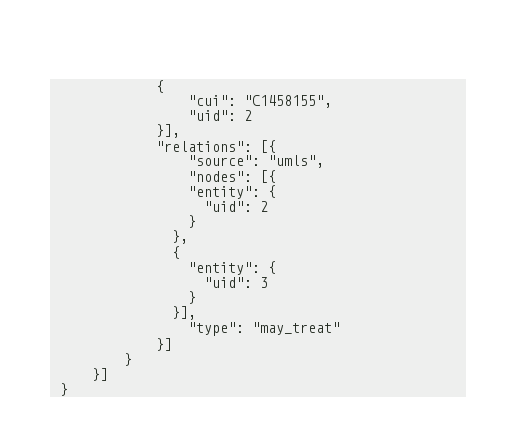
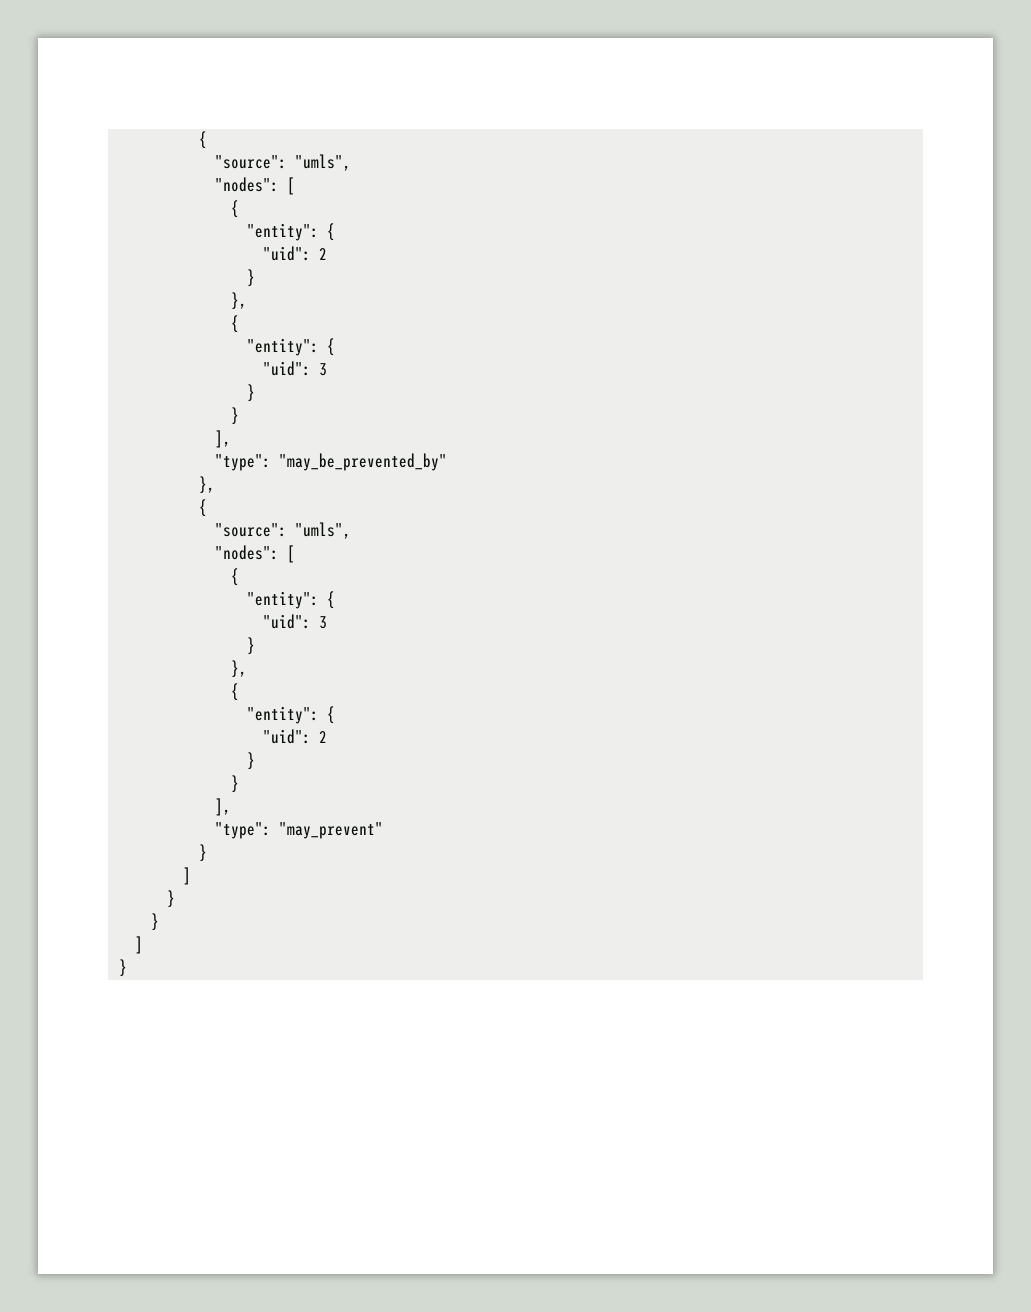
[155,80,164,93] [187,95,332,108] [187,110,252,121] [155,124,180,138] [155,140,276,153] [187,155,324,168] [187,170,276,183] { // "cui": "C1458155", // "uid": 2 // }], // "relations": [{ // "source": "umls", // "nodes": [{ -> [199,131,208,149] [215,154,352,171] [215,177,296,195] [231,200,240,218] { // "source": "umls", // "nodes": [ // {
[171,306,196,320] [187,322,340,336] [155,338,172,351] [123,353,132,366] [91,368,108,381] }], // "type": "may_treat" // }] // } // }] -> [231,407,240,425] [215,430,232,448] [215,453,448,471] [199,476,216,494] [199,499,208,517] [215,522,352,539] [215,545,296,563] [231,568,240,586] [247,591,336,609] [263,614,328,629] [247,637,256,655] [231,660,248,678] [231,683,240,701] [247,706,336,724] [263,729,328,744] [247,752,256,770] [231,775,240,793] [215,798,232,816] [215,822,384,839] [199,844,208,862] [183,867,192,885] [167,890,176,908] [151,913,160,931] [135,936,144,954] } // ], // "type": "may_be_prevented_by" // }, // { // "source": "umls", // "nodes": [ // { // "entity": { // "uid": 3 // } // }, // { // "entity": { // "uid": 2 // } // } // ], // "type": "may_prevent" // } // ] // } // } // ]

